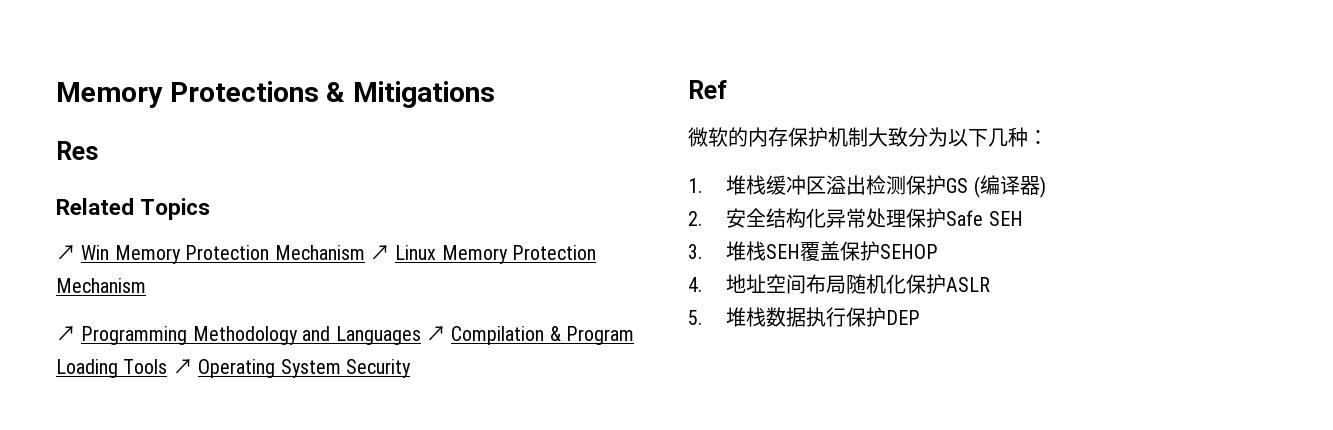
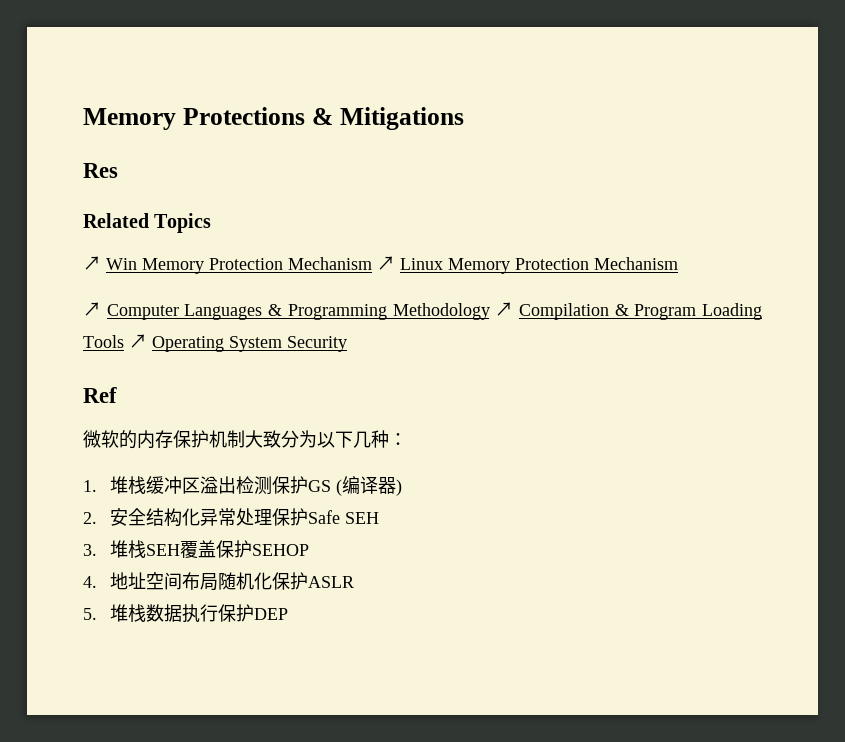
[81,326,421,345] Programming Methodology and Languages -> [106,303,490,320] Computer Languages & Programming Methodology

